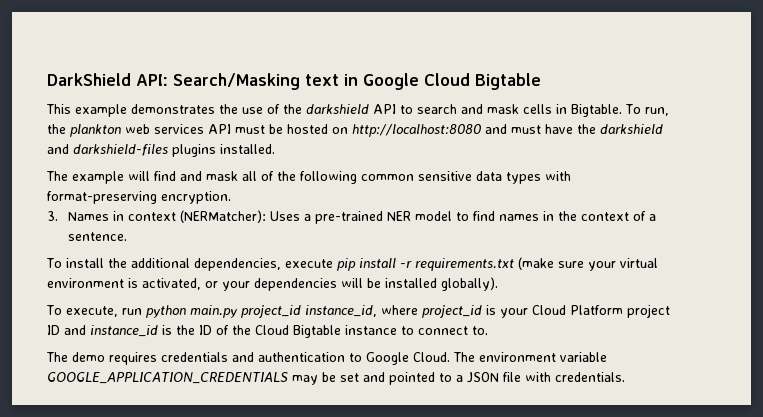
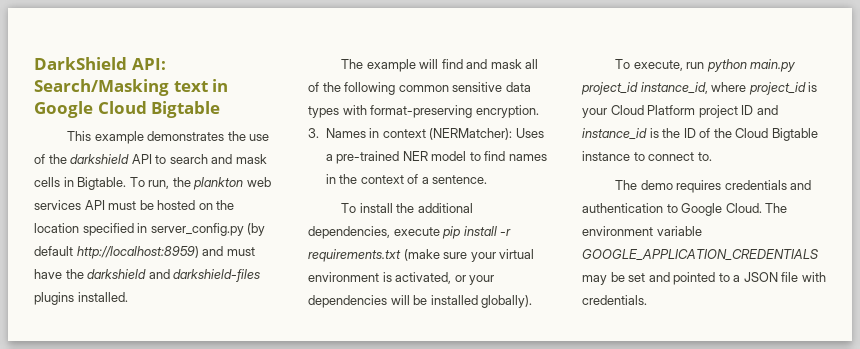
[352,124,481,137] http://localhost:8080 -> [216,200,235,210] [34,223,266,236] [34,246,199,259] the location specified in server_config.py (by default http://localhost:8959)

